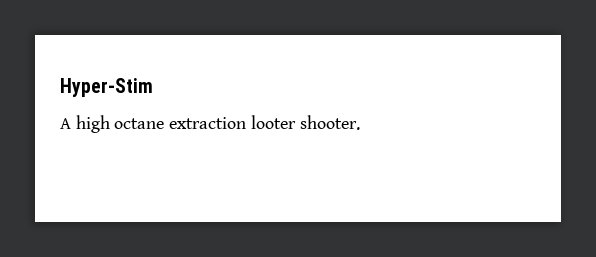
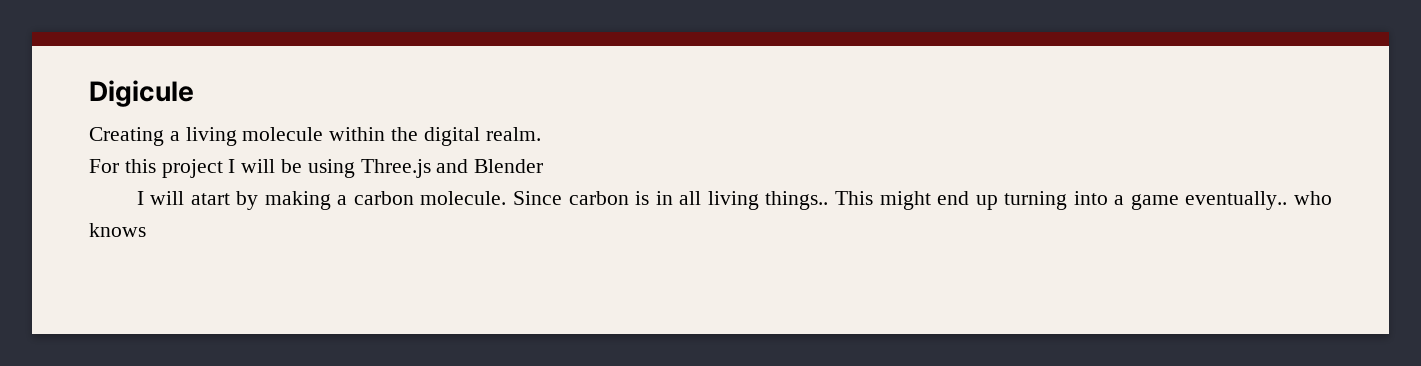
[60,78,153,97] [60,115,360,133] Hyper-Stim // A high octane extraction looter shooter. -> [89,80,194,107] [89,127,541,146] [89,159,544,178] [136,191,1332,210] [89,223,146,237] Digicule // Creating a living molecule within the digital realm. // For this project I will be using Three.js and Blender // I will atart by making a carbon molecule. Since carbon is in all living things.. This might end up turning into a game eventually.. who knows

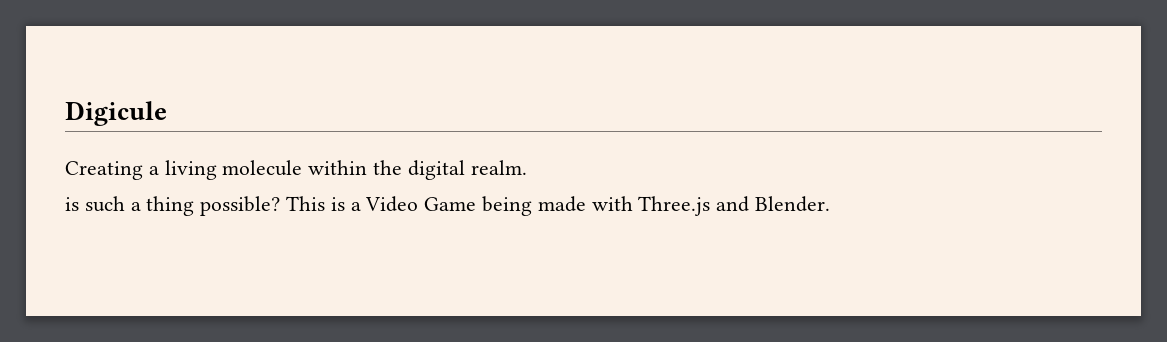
[89,159,544,178] [136,191,1332,210] [89,223,146,237] For this project I will be using Three.js and Blender // I will atart by making a carbon molecule. Since carbon is in all living things.. This might end up turning into a game eventually.. who knows -> [65,196,831,216] is such a thing possible? This is a Video Game being made with Three.js and Blender.

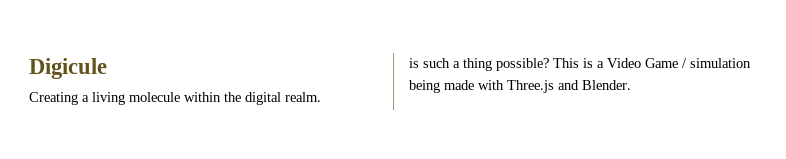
(477, 204) none -> [682,58,751,68] / simulation

